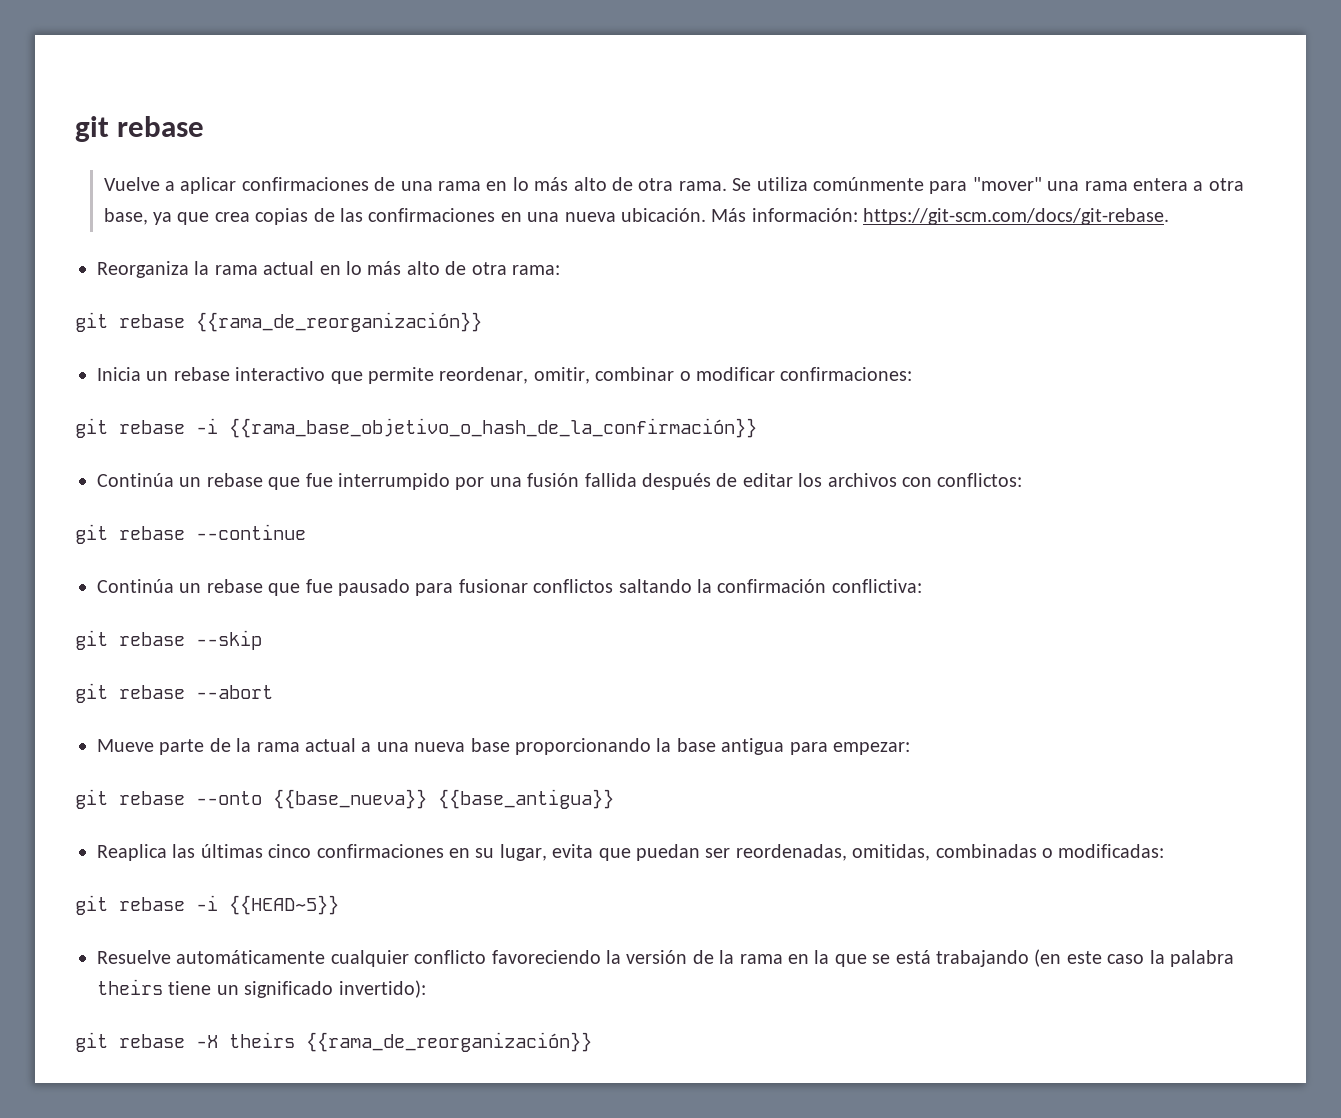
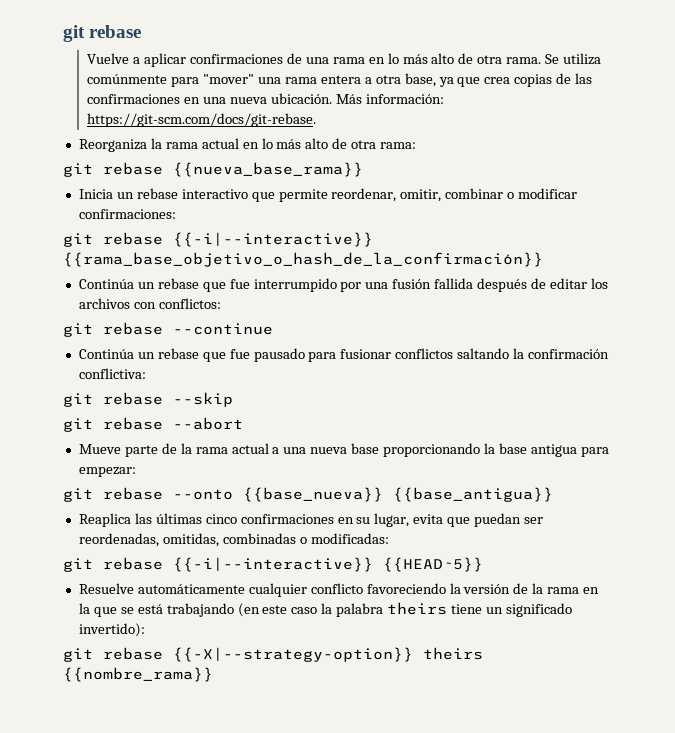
[196,312,482,332] {{rama_de_reorganización}} -> [173,162,363,177] {{nueva_base_rama}}
[196,418,218,434] -i -> [173,232,373,247] {{-i|--interactive}}
[196,895,218,911] -i -> [173,557,373,572] {{-i|--interactive}}
[196,1032,592,1052] -X theirs {{rama_de_reorganización}} -> [173,647,483,662] [63,667,213,682] {{-X|--strategy-option}} theirs {{nombre_rama}}

